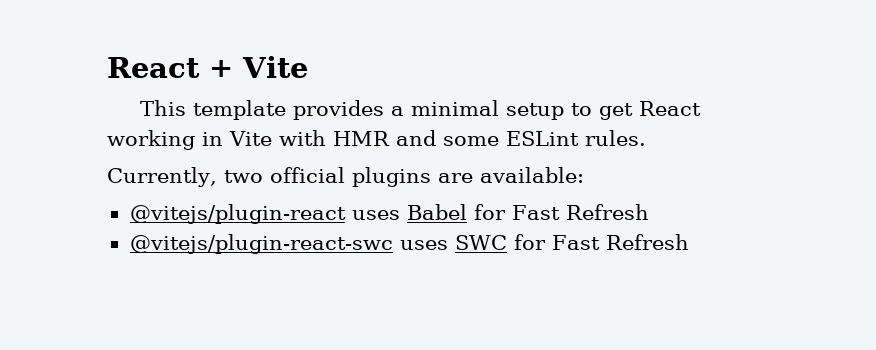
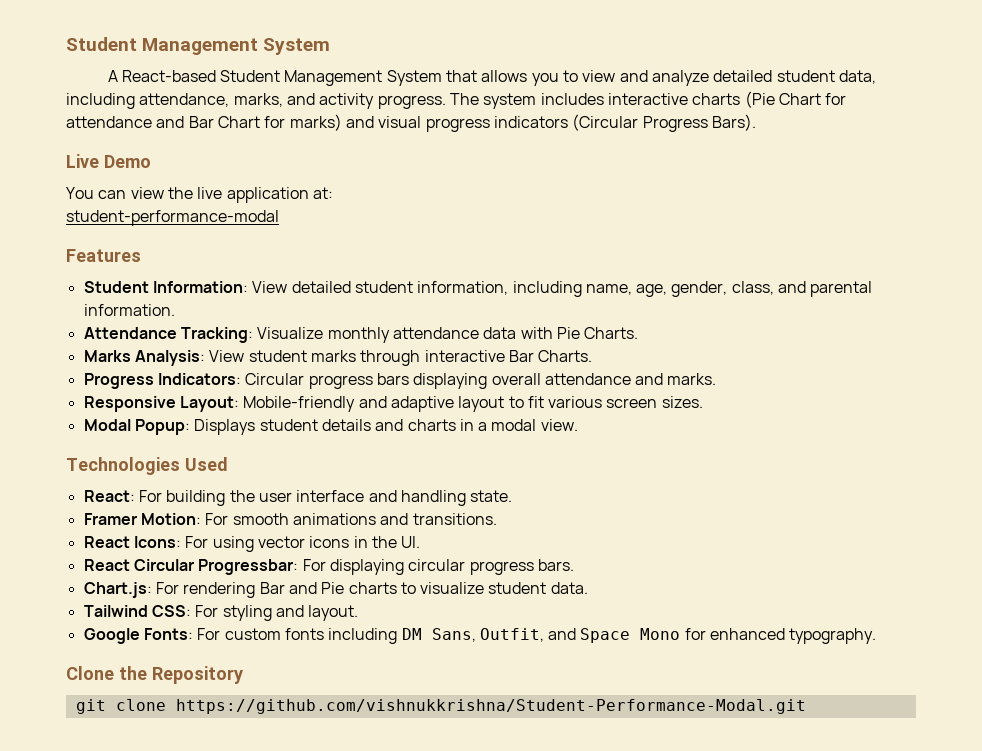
[107,56,308,78] [139,100,701,120] [107,130,646,150] [107,167,584,187] [129,204,649,224] [129,234,689,254] React + Vite // This template provides a minimal setup to get React working in Vite with HMR and some ESLint rules. // Currently, two official plugins are available: // @vitejs/plugin-react uses Babel for Fast Refresh // @vitejs/plugin-react-swc uses SWC for Fast Refresh -> [66,37,331,55] [107,70,876,86] [66,91,847,109] [66,114,756,132] [66,154,151,168] [66,187,333,203] [66,210,279,226] [66,249,141,262] [83,281,873,297] [83,304,175,316] [83,327,639,343] [83,350,593,366] [83,373,717,389] [83,396,703,412] [83,419,578,435] [66,457,228,475] [83,490,513,506] [83,513,497,525] [83,536,421,552] [83,559,574,575] [83,582,588,598] [83,605,359,621] [83,628,877,644] [66,666,243,684] [75,699,806,714] Student Management System // A React-based Student Management System that allows you to view and analyze detailed student data, including attendance, marks, and activity progress. The system includes interactive charts (Pie Chart for attendance and Bar Chart for marks) and visual progress indicators (Circular Progress Bars). // Live Demo // You can view the live application at: // student-performance-modal // Features // Student Information: View detailed student information, including name, age, gender, class, and parental information. // Attendance Tracking: Visualize monthly attendance data with Pie Charts. // Marks Analysis: View student marks through interactive Bar Charts. // Progress Indicators: Circular progress bars displaying overall attendance and marks. // Responsive Layout: Mobile-friendly and adaptive layout to fit various screen sizes. // Modal Popup: Displays student details and charts in a modal view. // Technologies Used // React: For building the user interface and handling state. // Framer Motion: For smooth animations and transitions. // React Icons: For using vector icons in the UI. // React Circular Progressbar: For displaying circular progress bars. // Chart.js: For rendering Bar and Pie charts to visualize student data. // Tailwind CSS: For styling and layout. // Google Fonts: For custom fonts including DM Sans, Outfit, and Space Mono for enhanced typography. // Clone the Repository // git clone https://github.com/vishnukkrishna/Student-Performance-Modal.git

